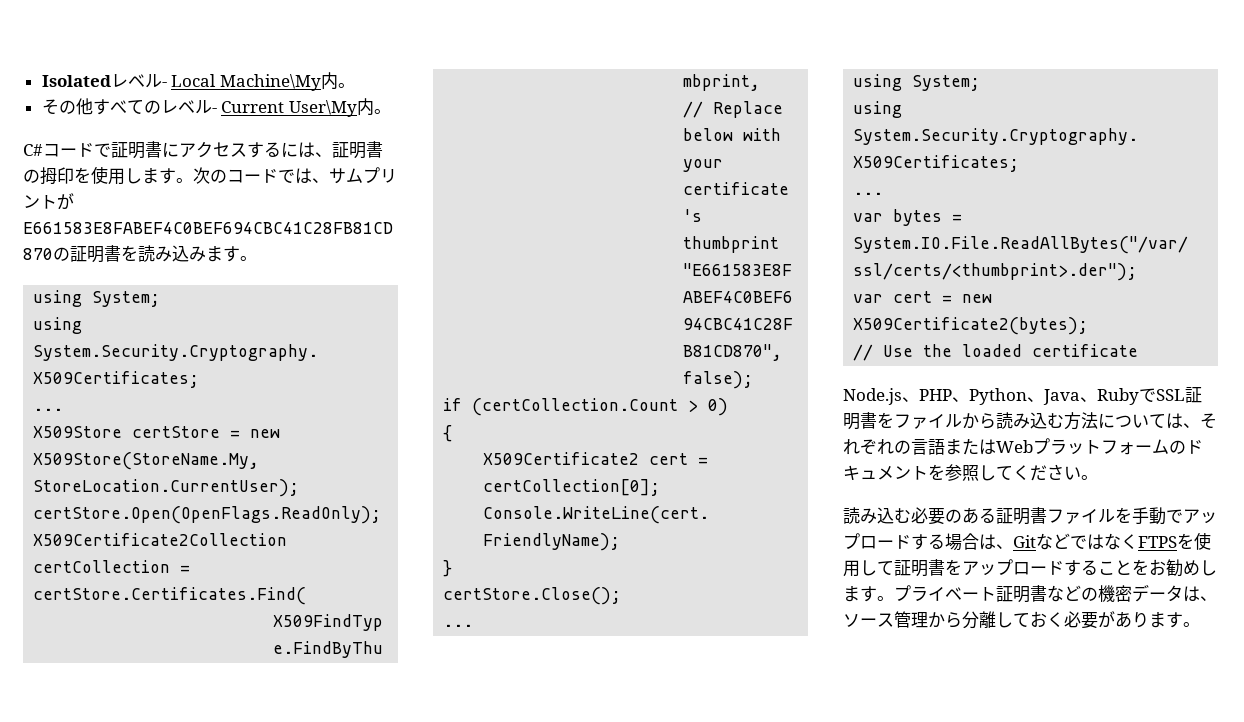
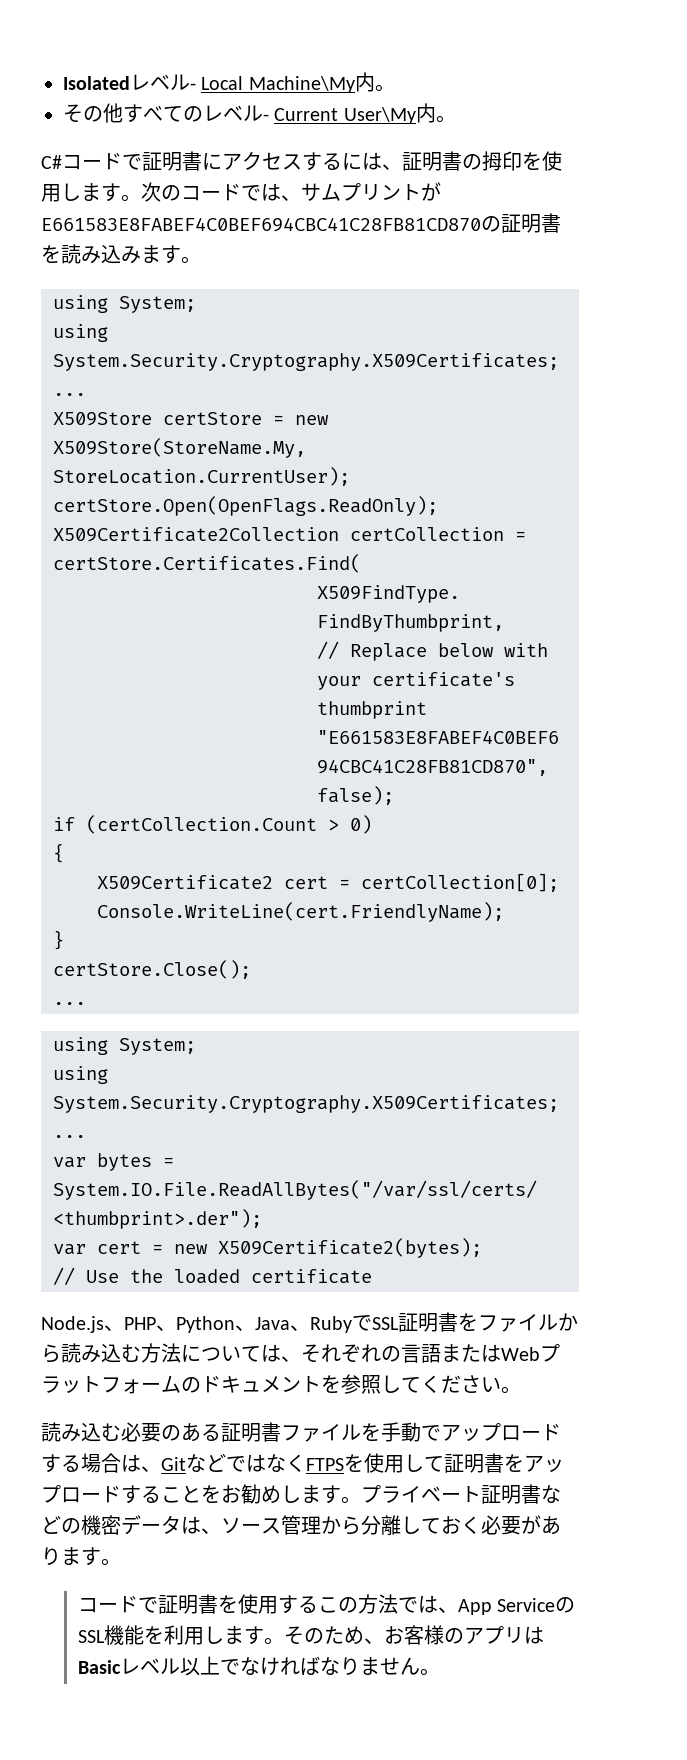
(1200, 624) none -> [78,1594,576,1615] [78,1625,545,1645] [78,1656,441,1676] // コードで証明書を使用するこの方法では、App ServiceのSSL機能を利用します。そのため、お客様のアプリはBasicレベル以上でなければなりません。

